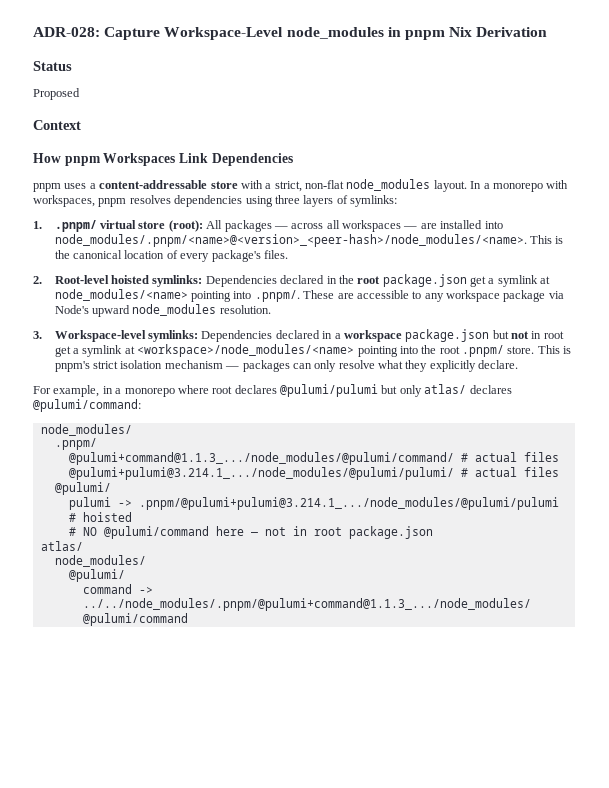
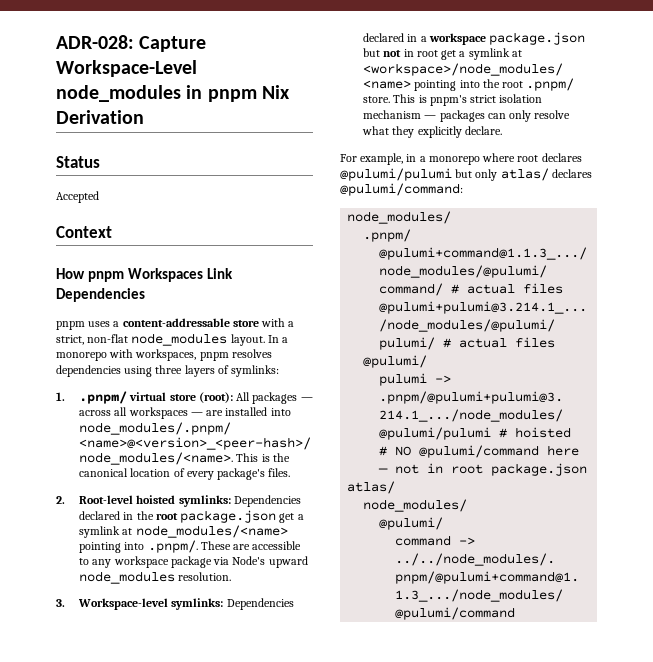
[33,88,80,100] Proposed -> [56,191,99,203] Accepted

